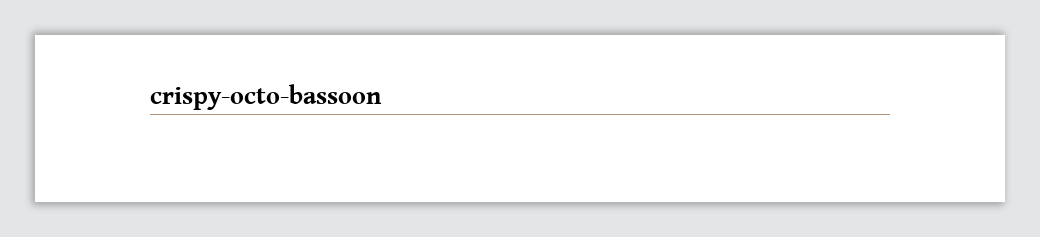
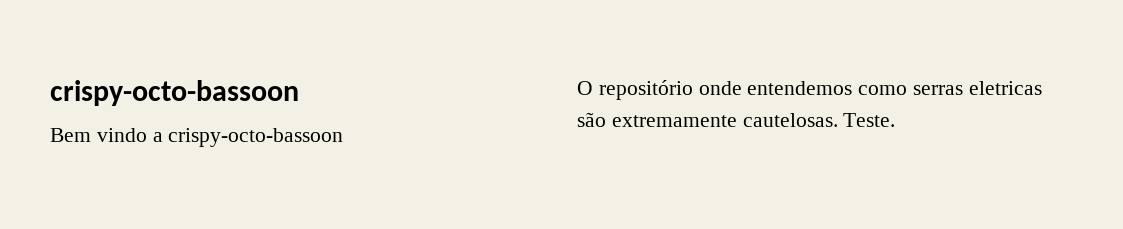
[150,84,382,110] crispy-octo-bassoon -> [50,80,299,106] [50,128,344,147] [577,80,1042,100] [577,112,896,127] crispy-octo-bassoon // Bem vindo a crispy-octo-bassoon // O repositório onde entendemos como serras eletricas são extremamente cautelosas. Teste.

